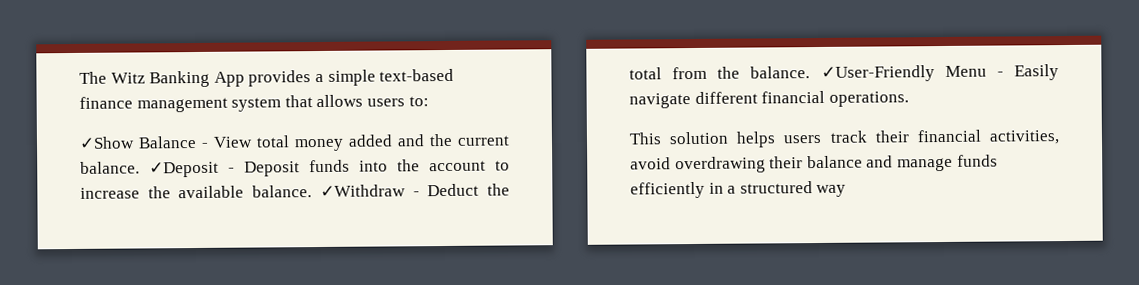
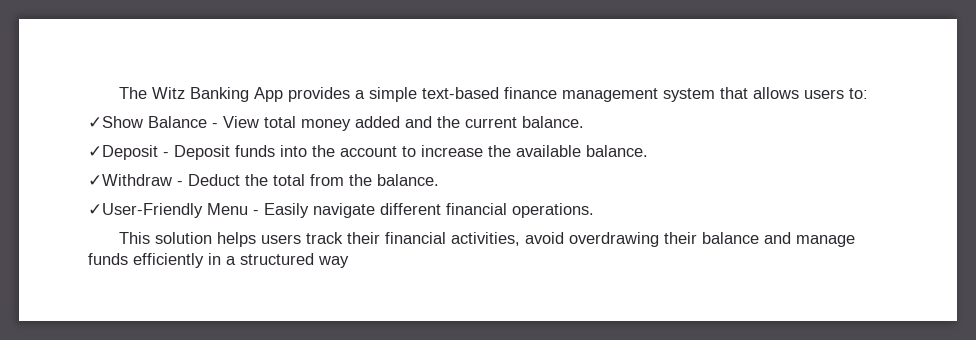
(140, 167) none -> (584, 122) //
(313, 191) none -> (648, 151) //
(811, 72) none -> (439, 180) //

